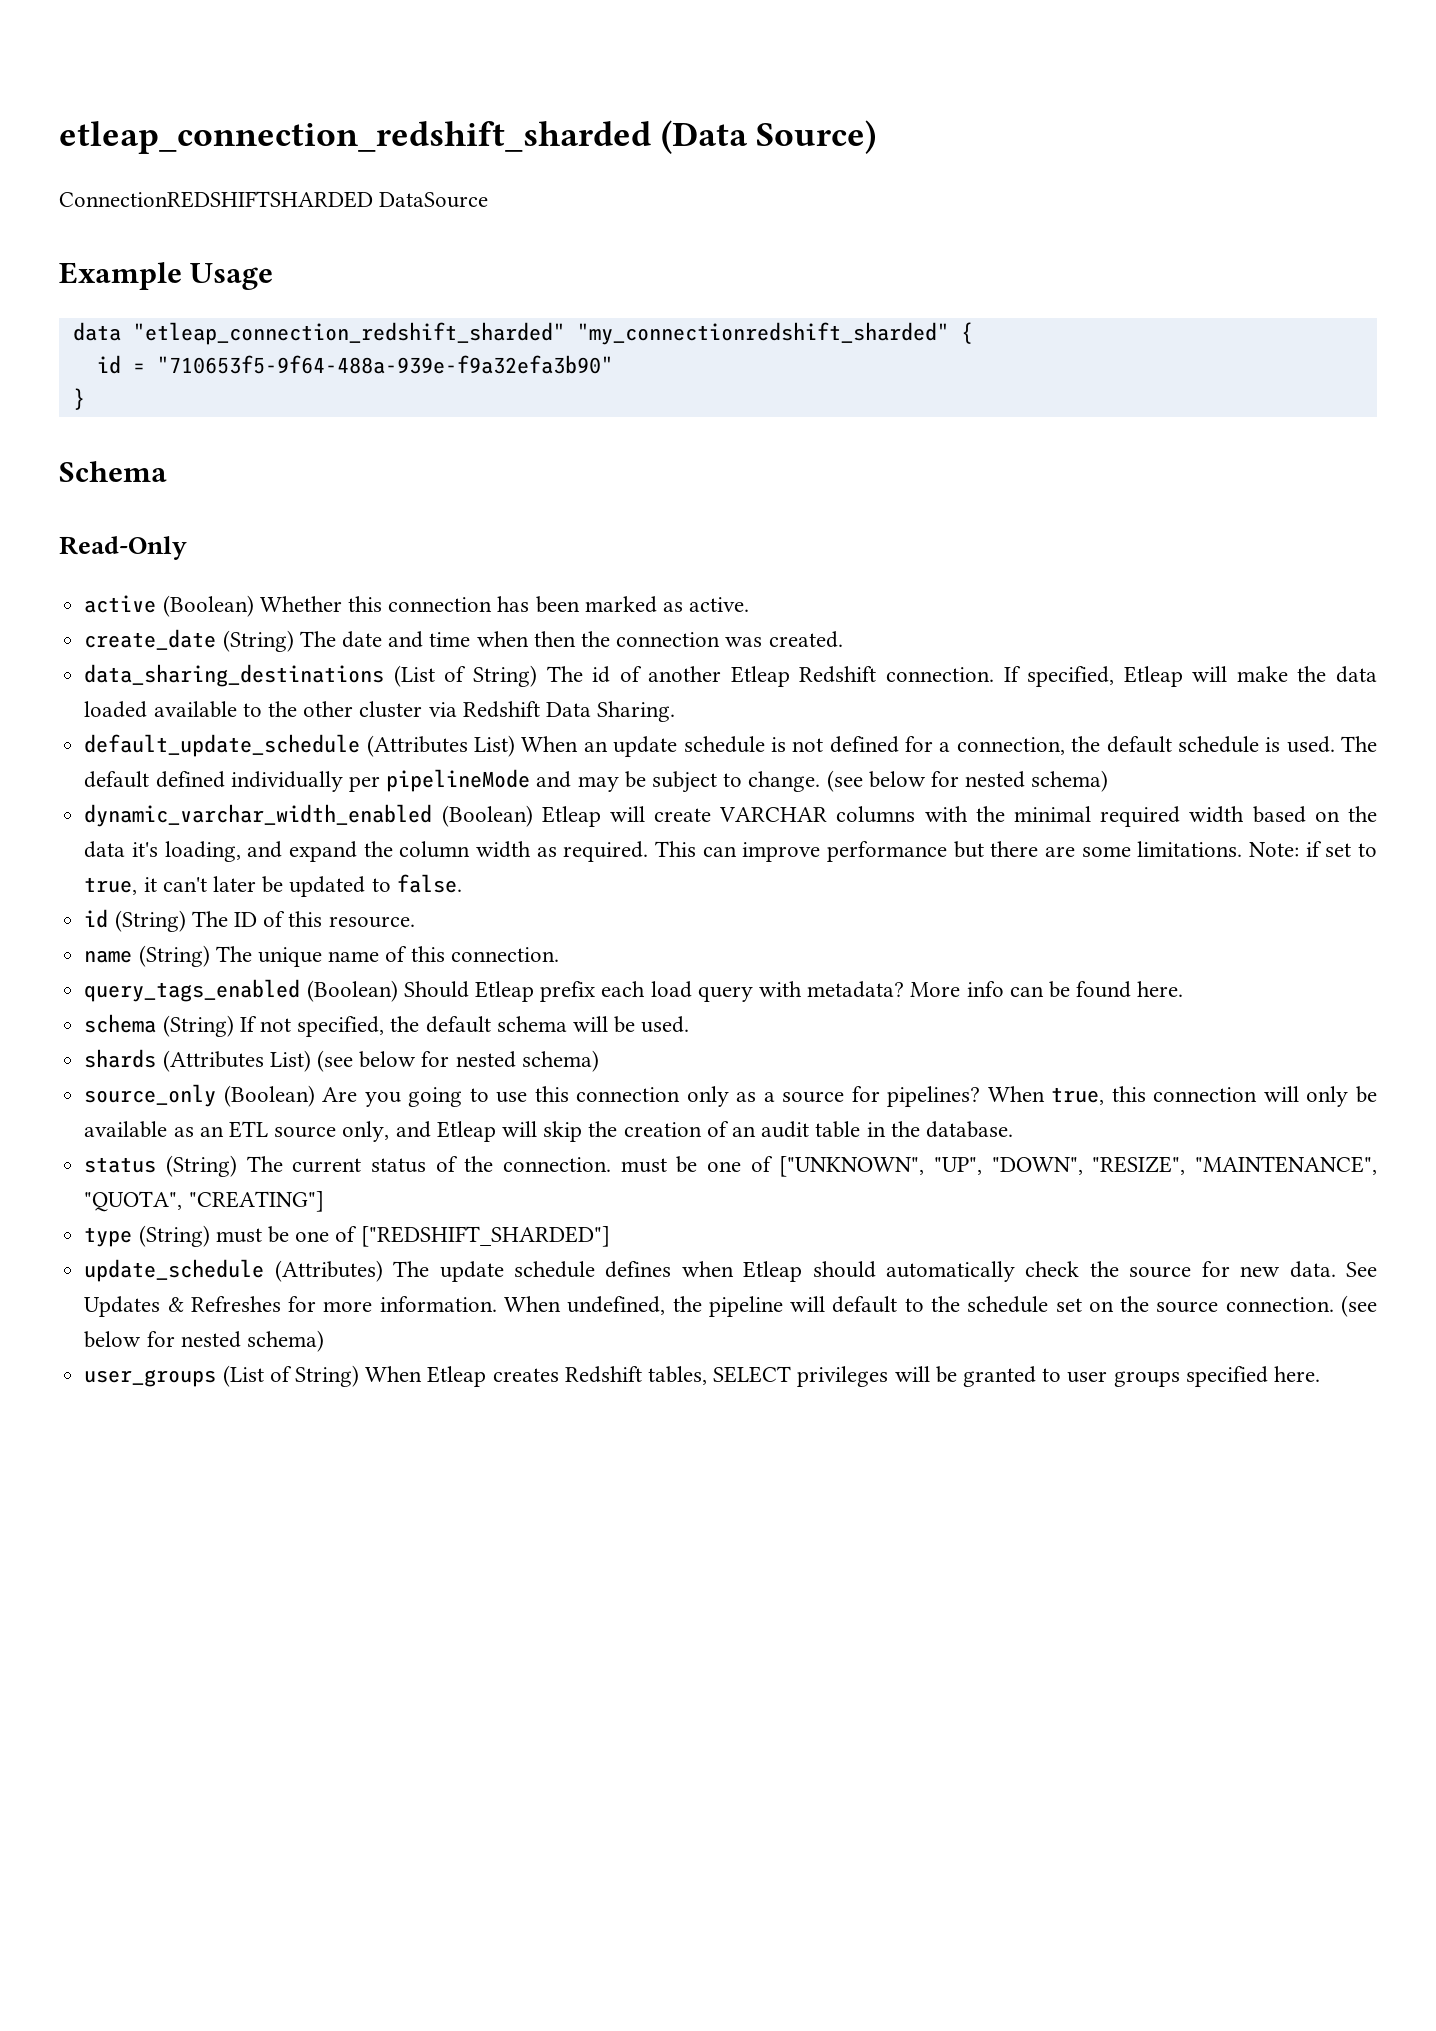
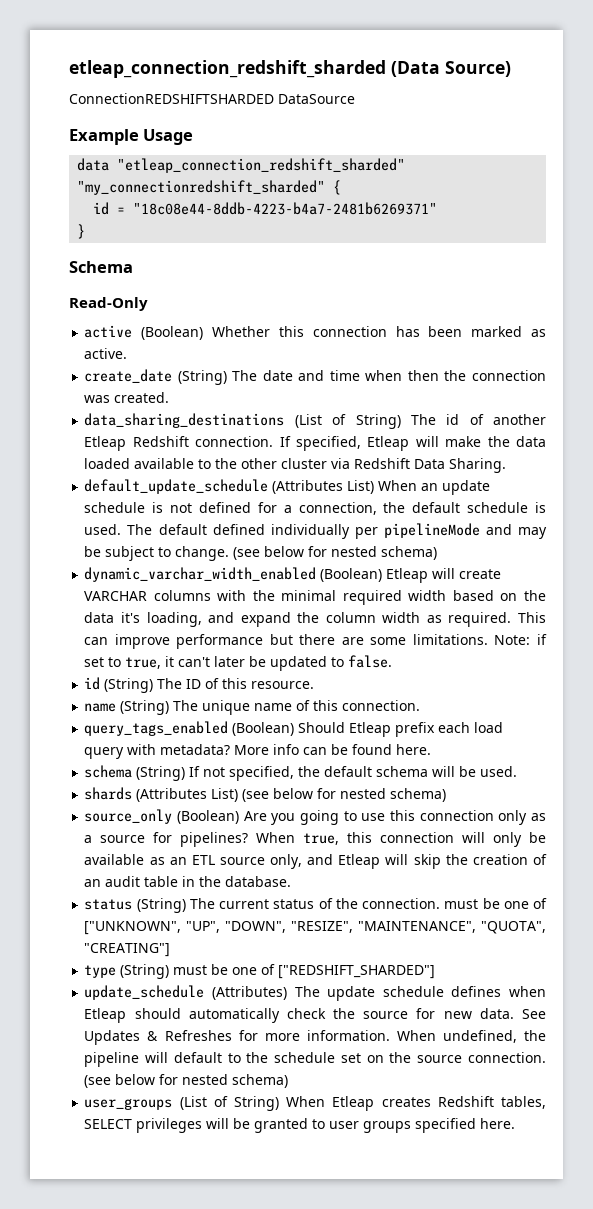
[156,355,613,374] "710653f5-9f64-488a-939e-f9a32efa3b90" -> [133,202,438,215] "18c08e44-8ddb-4223-b4a7-2481b6269371"

